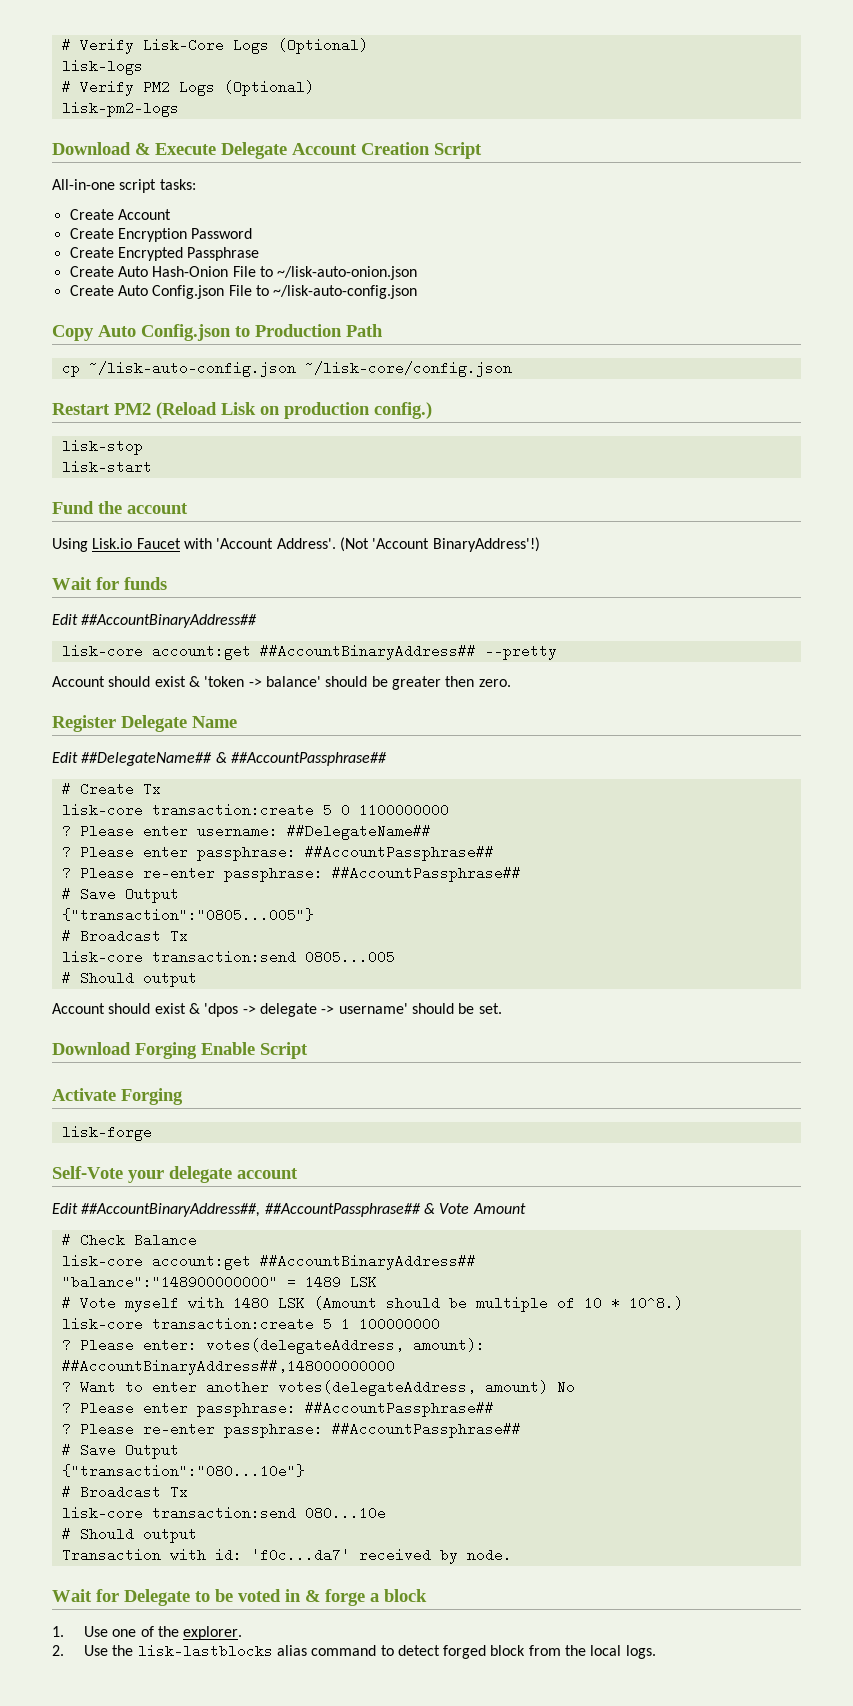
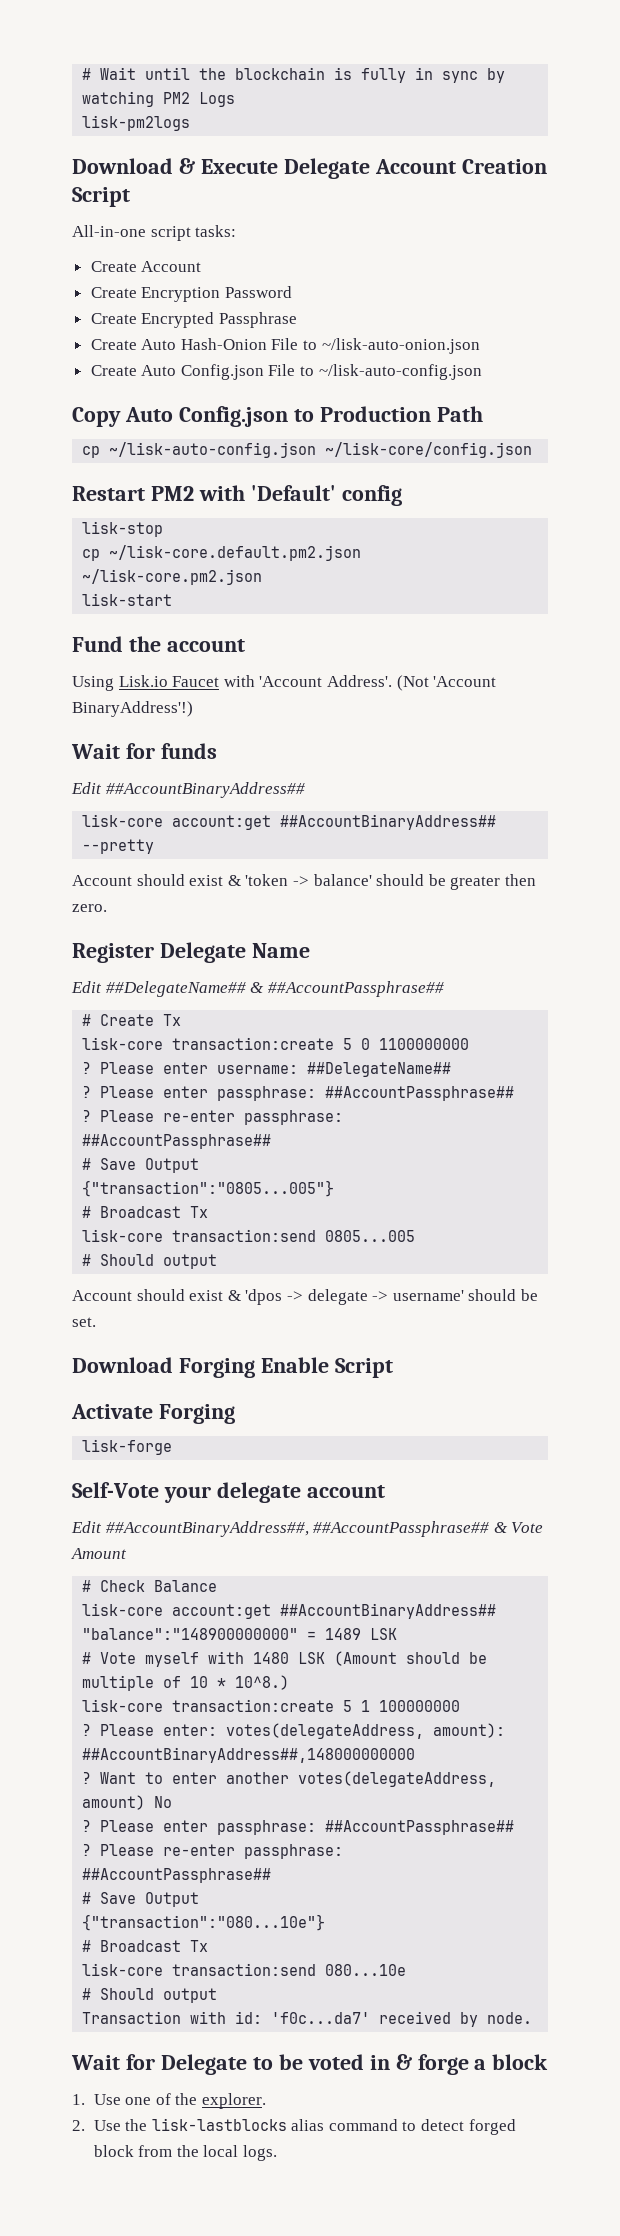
[61,38,368,54] [61,59,143,75] [61,80,134,96] # Verify Lisk-Core Logs (Optional) // lisk-logs // # Verify -> [82,67,506,83] [82,91,155,107] # Wait until the blockchain is fully in sync by watching
[223,80,314,96] [61,101,179,117] (Optional) // lisk-pm2-logs -> [82,115,191,131] // lisk-pm2logs
[156,402,432,419] [61,439,143,455] (Reload Lisk on production config.) // lisk-stop -> [198,485,402,506] [82,521,164,537] [82,545,362,561] [82,569,263,585] with 'Default' config // lisk-stop // cp ~/lisk-core.default.pm2.json ~/lisk-core.pm2.json

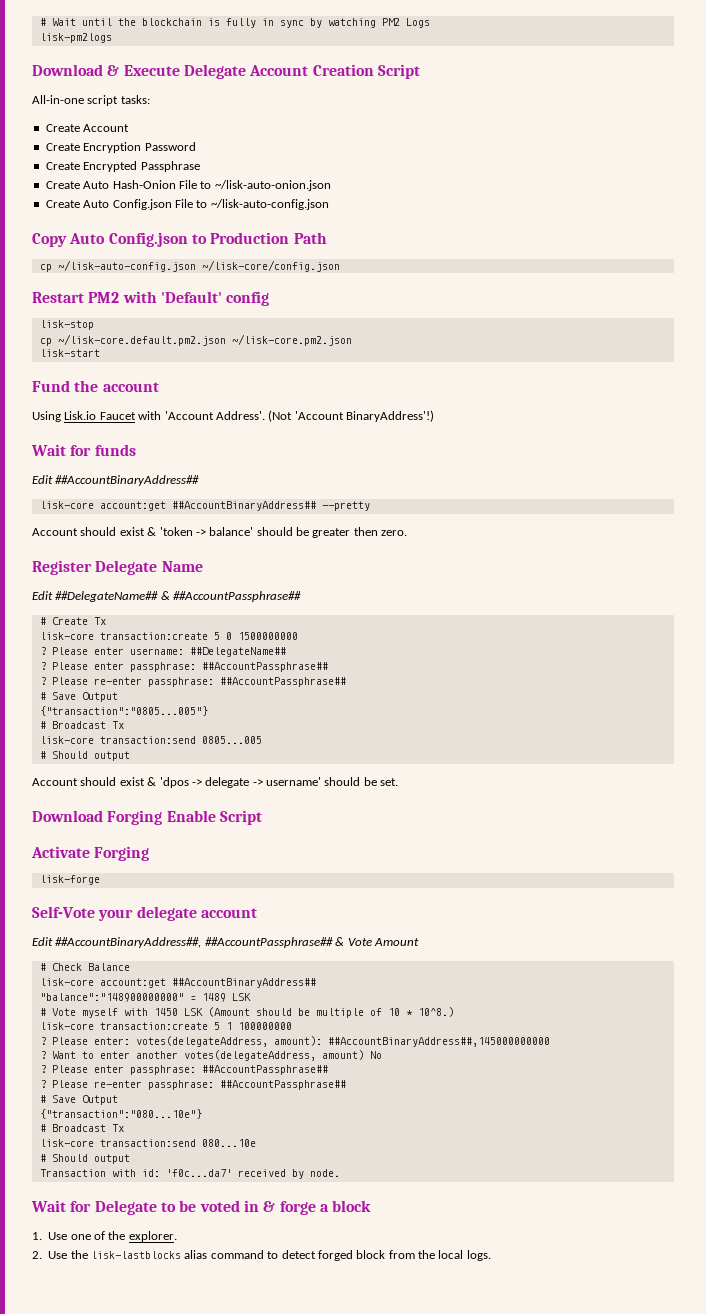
[379,1038,470,1050] 1100000000 -> [237,632,298,640] 1500000000
[253,1652,290,1664] 1480 -> [153,1008,178,1016] 1450
[82,1747,416,1763] ##AccountBinaryAddress##,148000000000 -> [327,1037,550,1047] ##AccountBinaryAddress##,145000000000

